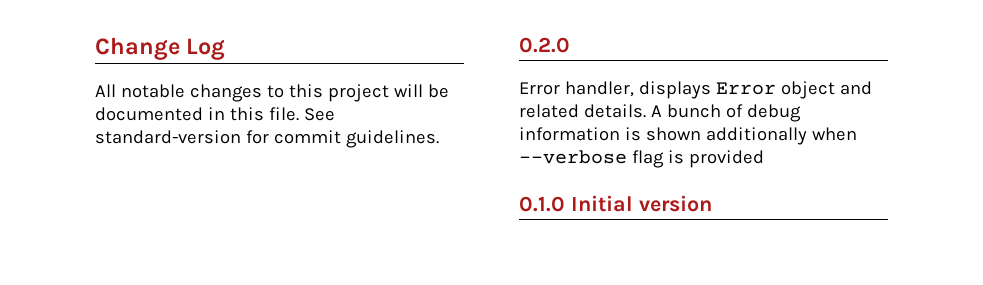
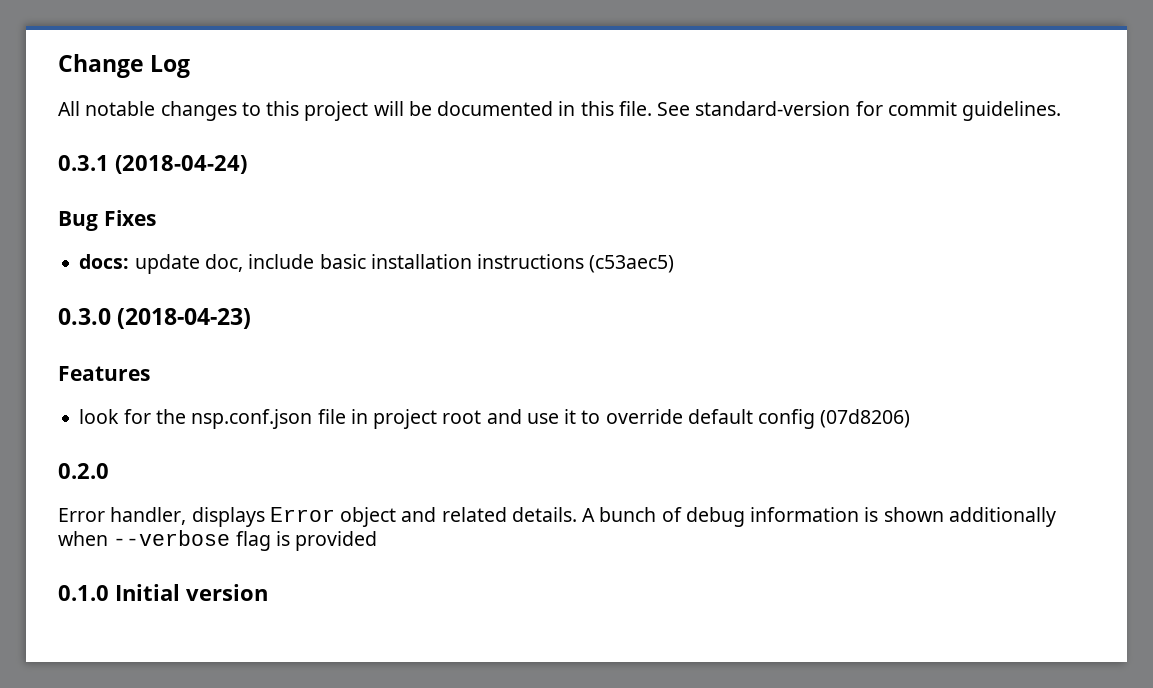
(439, 139) none -> [58,155,247,174] [58,210,156,231] [79,254,675,274] [58,308,252,329] [58,366,150,381] [79,409,911,429] // 0.3.1 (2018-04-24) // Bug Fixes // docs: update doc, include basic installation instructions (c53aec5) // 0.3.0 (2018-04-23) // Features // look for the nsp.conf.json file in project root and use it to override default config (07d8206)

